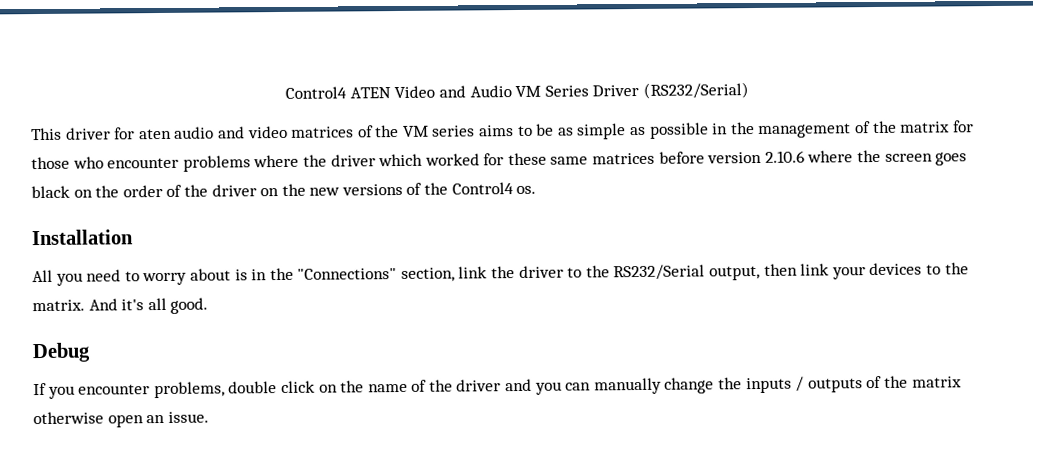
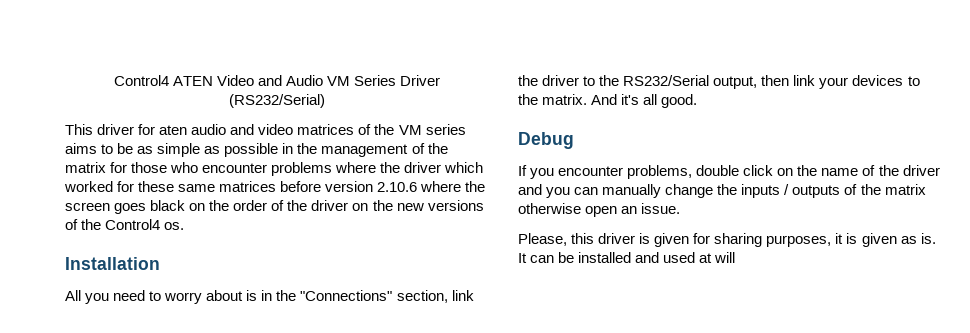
(209, 417) none -> [518,233,936,247] [518,252,736,263] // Please, this driver is given for sharing purposes, it is given as is. It can be installed and used at will

